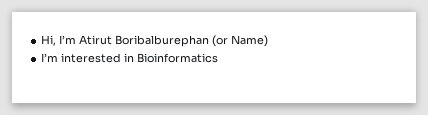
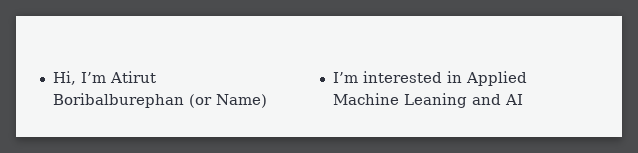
[137,53,219,63] Bioinformatics -> [465,71,527,86] [332,93,523,108] Applied Machine Leaning and AI

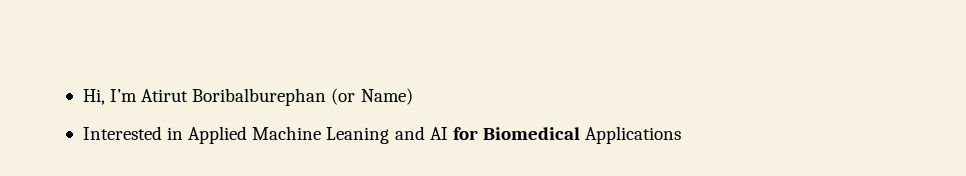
[332,71,442,83] I’m interested -> [82,126,162,140] Interested
(523, 99) none -> [452,126,682,144] for Biomedical Applications

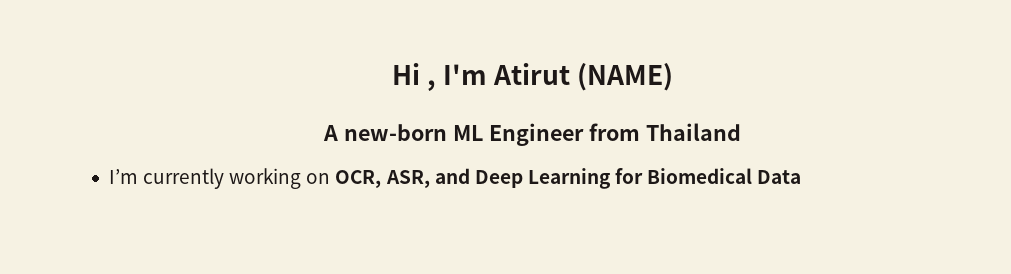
[82,88,413,106] [82,126,448,144] Hi, I’m Atirut Boribalburephan (or Name) // Interested in Applied Machine Leaning and AI -> [391,63,674,91] [323,123,741,146] [108,168,611,189] Hi , I'm Atirut (NAME) // A new-born ML Engineer from Thailand // I’m currently working on OCR, ASR, and Deep Learning
[585,126,682,144] Applications -> [757,170,802,184] Data

